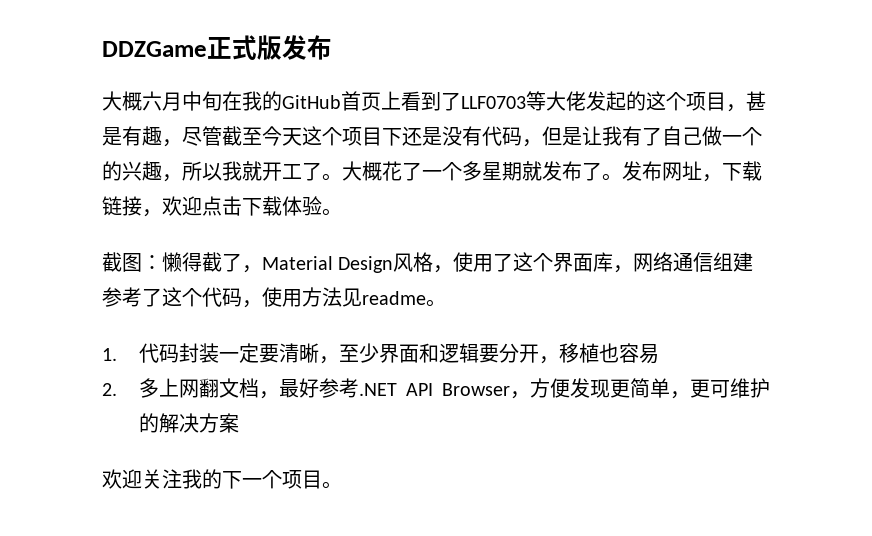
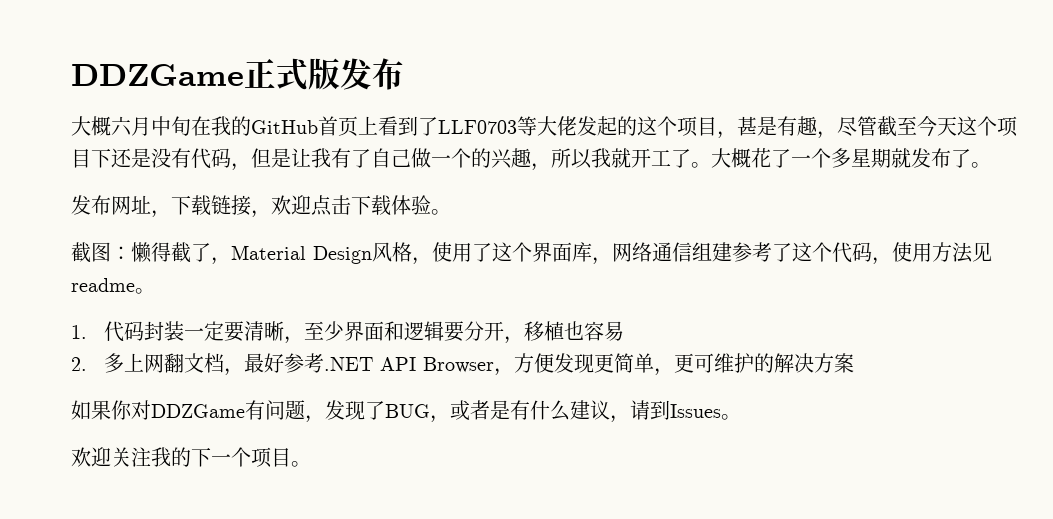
(622, 177) none -> (991, 165) //
(239, 423) none -> [71,400,741,423] // 如果你对DDZGame有问题，发现了BUG，或者是有什么建议，请到Issues。

